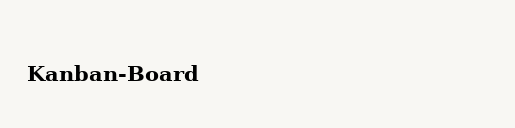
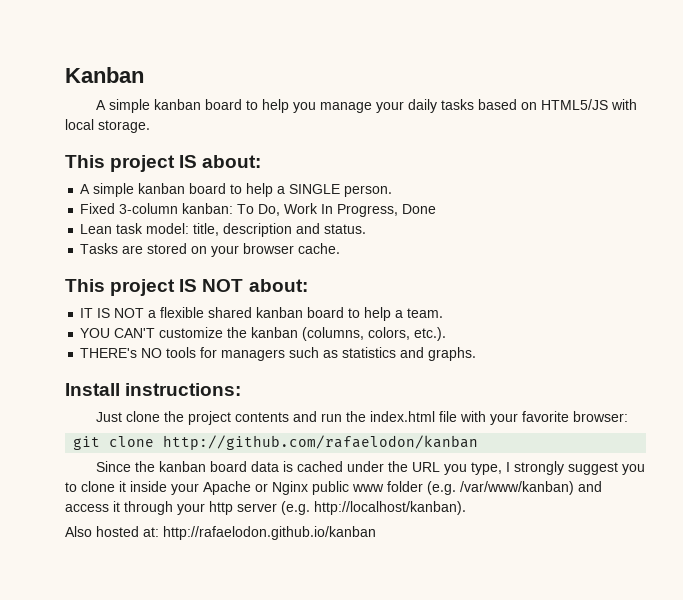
[27,65,199,81] Kanban-Board -> [65,67,144,83] [96,99,638,113] [65,119,150,133] [65,155,262,172] [80,183,393,197] [80,203,437,217] [80,223,367,237] [80,243,341,257] [65,279,308,296] [80,307,444,321] [80,327,447,341] [80,347,477,361] [65,383,242,396] [96,411,629,425] [73,435,479,450] [96,461,646,475] [65,481,602,495] [65,501,466,515] [65,526,376,540] Kanban // A simple kanban board to help you manage your daily tasks based on HTML5/JS with local storage. // This project IS about: // A simple kanban board to help a SINGLE person. // Fixed 3-column kanban: To Do, Work In Progress, Done // Lean task model: title, description and status. // Tasks are stored on your browser cache. // This project IS NOT about: // IT IS NOT a flexible shared kanban board to help a team. // YOU CAN'T customize the kanban (columns, colors, etc.). // THERE's NO tools for managers such as statistics and graphs. // Install instructions: // Just clone the project contents and run the index.html file with your favorite browser: // git clone http://github.com/rafaelodon/kanban // Since the kanban board data is cached under the URL you type, I strongly suggest you to clone it inside your Apache or Nginx public www folder (e.g. /var/www/kanban) and access it through your http server (e.g. http://localhost/kanban). // Also hosted at: http://rafaelodon.github.io/kanban

